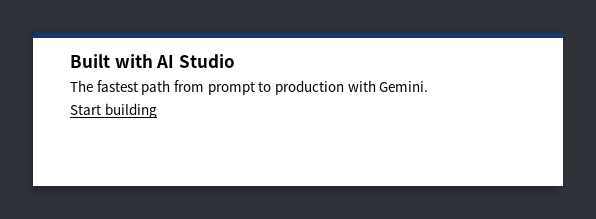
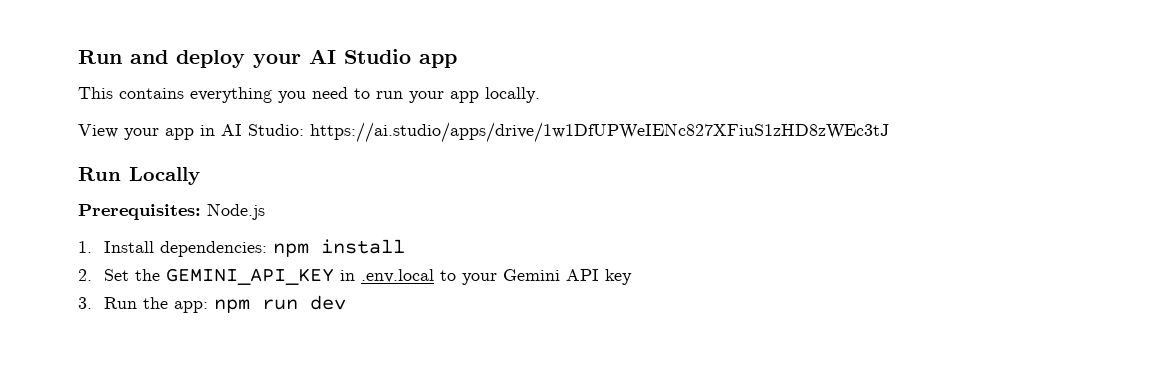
[70,54,235,68] [70,80,429,95] [70,103,157,118] Built with AI Studio // The fastest path from prompt to production with Gemini. // Start building -> [78,49,457,68] [78,87,540,103] [78,122,889,143] [78,167,200,185] [78,203,265,220] [78,239,406,257] [78,268,633,285] [78,295,347,313] Run and deploy your AI Studio app // This contains everything you need to run your app locally. // View your app in AI Studio: https://ai.studio/apps/drive/1w1DfUPWeIENc827XFiuS1zHD8zWEc3tJ // Run Locally // Prerequisites: Node.js // 1. Install dependencies: npm install // 2. Set the GEMINI_API_KEY in .env.local to your Gemini API key // 3. Run the app: npm run dev

